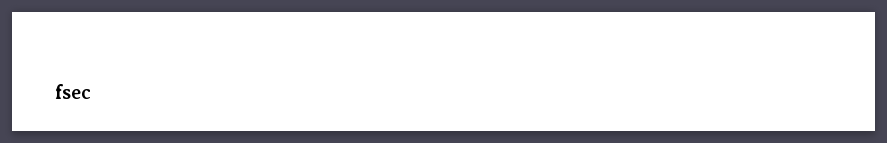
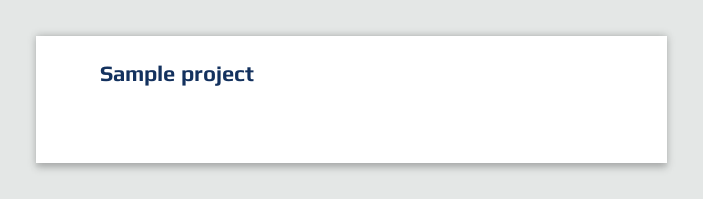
[55,84,91,99] fsec -> [100,65,254,86] Sample project

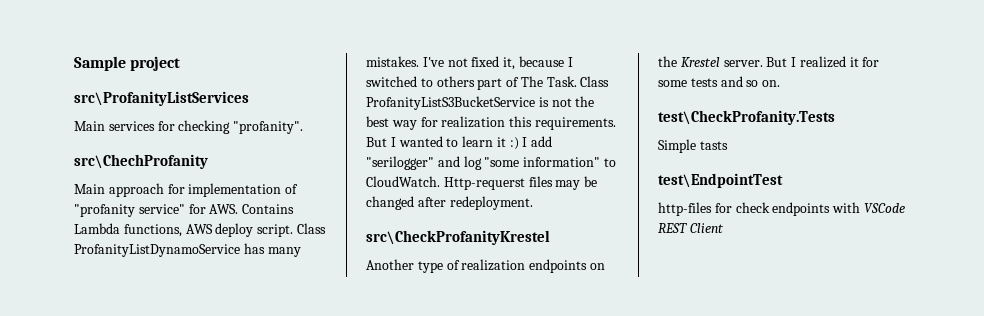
(254, 76) none -> [74,91,249,106] [74,120,304,134] [74,154,208,169] [74,183,299,197] [74,204,295,217] [74,223,326,237] [74,243,301,257] [366,56,573,70] [366,76,610,90] [366,96,595,110] [366,116,616,130] [366,136,553,150] [366,156,616,170] [366,176,598,190] [366,196,533,210] [366,230,550,245] [366,259,605,273] [658,56,880,68] [658,76,781,87] [658,110,835,125] [658,139,728,153] [658,173,783,188] [658,202,905,216] [658,223,724,233] // src\ProfanityListServices // Main services for checking "profanity". // src\ChechProfanity // Main approach for implementation of "profanity service" for AWS. Contains Lambda functions, AWS deploy script. Class ProfanityListDynamoService has many mistakes. I've not fixed it, because I switched to others part of The Task. Class ProfanityListS3BucketService is not the best way for realization this requirements. But I wanted to learn it :) I add "serilogger" and log "some information" to CloudWatch. Http-requerst files may be changed after redeployment. // src\CheckProfanityKrestel // Another type of realization endpoints on the Krestel server. But I realized it for some tests and so on. // test\CheckProfanity.Tests // Simple tasts // test\EndpointTest // http-files for check endpoints with VSCode REST Client

